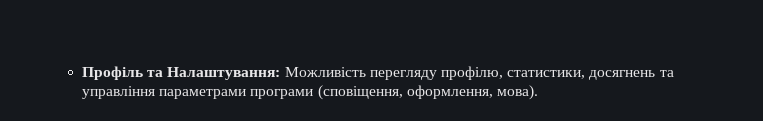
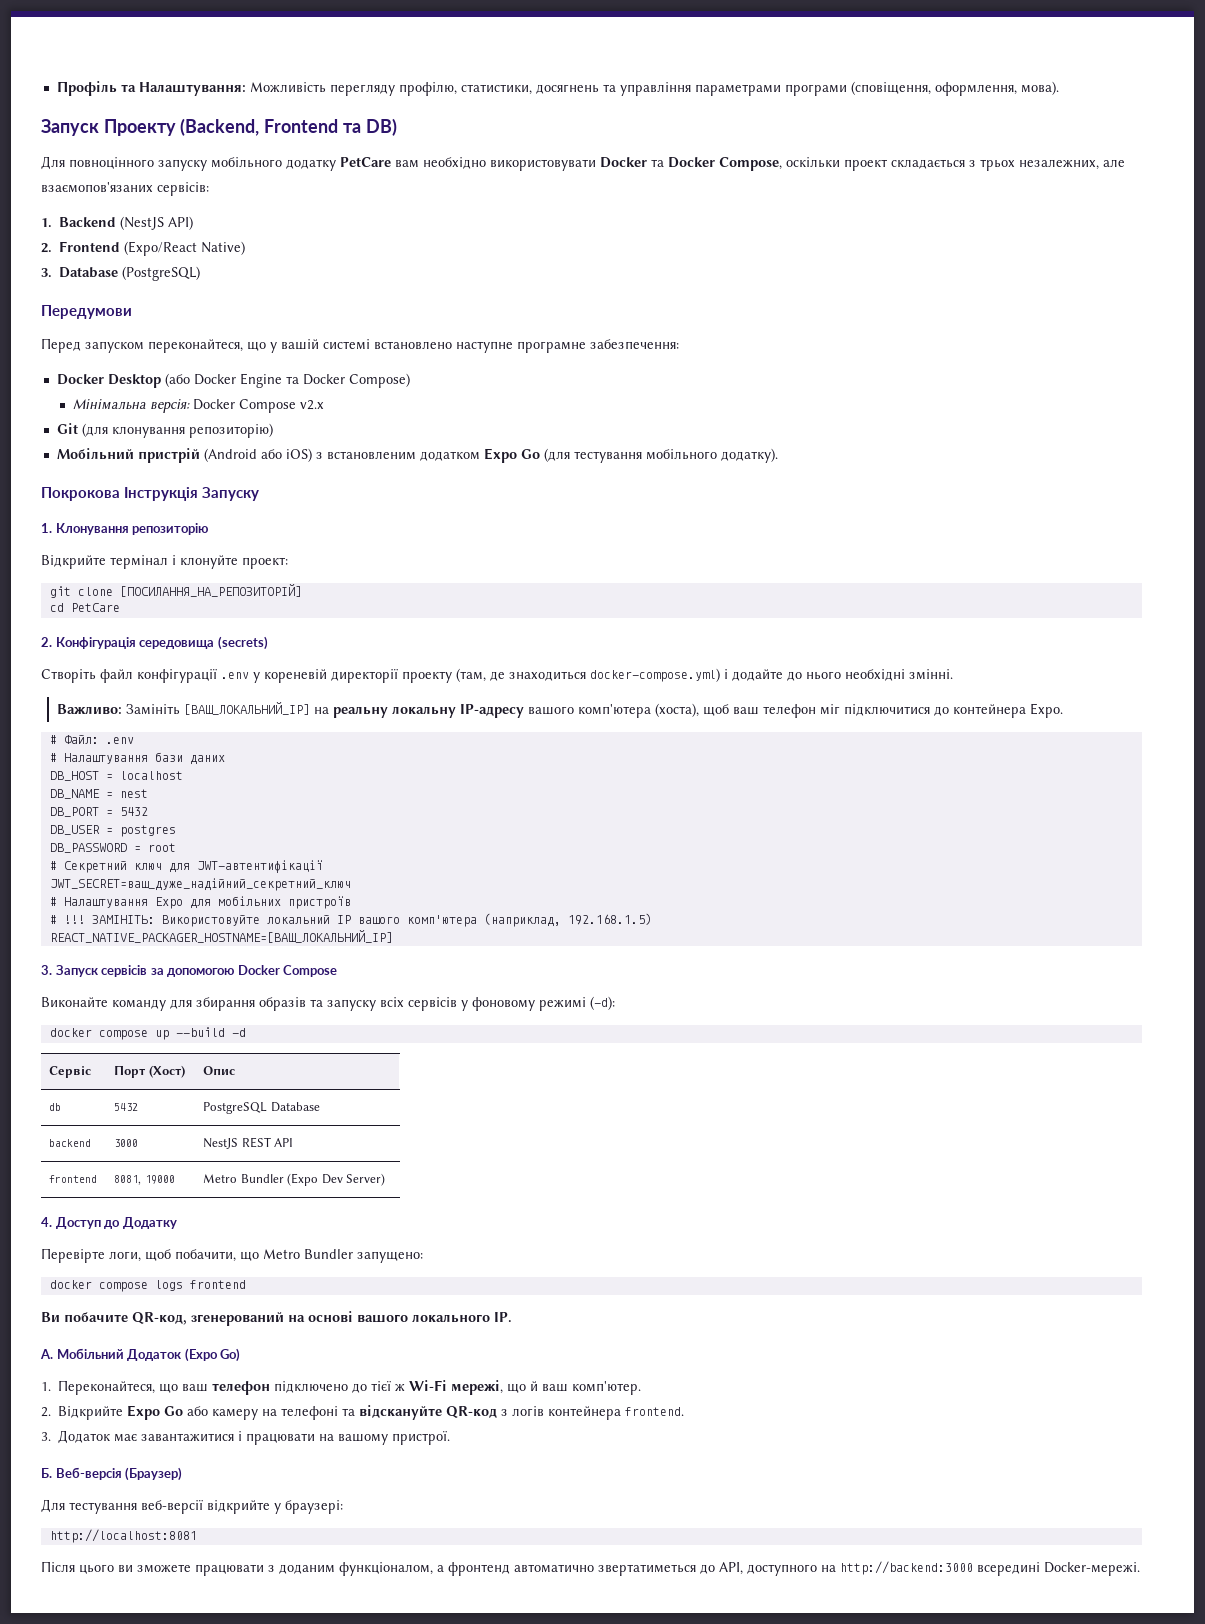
(538, 92) none -> [41,118,397,136] [41,156,1125,171] [41,182,209,196] [41,216,194,230] [41,241,246,256] [41,266,201,281] [41,305,132,319] [41,338,679,353] [56,373,410,388] [72,399,324,413] [56,423,273,438] [56,448,778,463] [41,487,260,501] [41,523,209,535] [41,555,288,569] [49,584,302,598] [49,603,120,612] [41,636,268,650] [41,668,953,683] [56,702,1063,718] [49,735,134,744] [49,752,225,765] [49,771,183,781] [49,789,148,799] [49,807,148,817] [49,825,176,837] [49,843,176,853] [49,860,323,873] [49,878,351,891] [49,896,351,909] [49,913,652,927] [49,930,393,943] [41,965,338,977] [41,996,615,1011] [49,1027,246,1040] [49,1066,92,1078] [114,1065,185,1078] [203,1066,236,1075] [49,1103,62,1111] [114,1103,139,1111] [203,1102,320,1114] [49,1139,92,1147] [114,1139,139,1147] [203,1137,294,1149] [49,1175,98,1183] [114,1175,175,1185] [203,1173,386,1186] [41,1217,177,1229] [41,1248,423,1263] [49,1280,246,1292] [41,1311,512,1326] [40,1348,241,1362] [41,1380,642,1395] [41,1405,685,1420] [41,1430,451,1445] [41,1467,183,1481] [41,1499,343,1514] [49,1529,197,1543] [41,1561,1140,1576] // Запуск Проекту (Backend, Frontend та DB) // Для повноцінного запуску мобільного додатку PetCare вам необхідно використовувати Docker та Docker Compose, оскільки проект складається з трьох незалежних, але взаємопов'язаних сервісів: // 1. Backend (NestJS API) // 2. Frontend (Expo/React Native) // 3. Database (PostgreSQL) // Передумови // Перед запуском переконайтеся, що у вашій системі встановлено наступне програмне забезпечення: // Docker Desktop (або Docker Engine та Docker Compose) // Мінімальна версія: Docker Compose v2.x // Git (для клонування репозиторію) // Мобільний пристрій (Android або iOS) з встановленим додатком Expo Go (для тестування мобільного додатку). // Покрокова Інструкція Запуску // 1. Клонування репозиторію // Відкрийте термінал і клонуйте проект: // git clone [ПОСИЛАННЯ_НА_РЕПОЗИТОРІЙ] // cd PetCare // 2. Конфігурація середовища (secrets) // Створіть файл конфігурації .env у кореневій директорії проекту (там, де знаходиться docker-compose.yml) і додайте до нього необхідні змінні. // Важливо: Замініть [ВАШ_ЛОКАЛЬНИЙ_IP] на реальну локальну IP-адресу вашого комп'ютера (хоста), щоб ваш телефон міг підключитися до контейнера Expo. // # Файл: .env // # Налаштування бази даних // DB_HOST = localhost // DB_NAME = nest // DB_PORT = 5432 // DB_USER = postgres // DB_PASSWORD = root // # Секретний ключ для JWT-автентифікації // JWT_SECRET=ваш_дуже_надійний_секретний_ключ // # Налаштування Expo для мобільних пристроїв // # !!! ЗАМІНІТЬ: Використовуйте локальний IP вашого комп'ютера (наприклад, 192.168.1.5) // REACT_NATIVE_PACKAGER_HOSTNAME=[ВАШ_ЛОКАЛЬНИЙ_IP] // 3. Запуск сервісів за допомогою Docker Compose // Виконайте команду для збирання образів та запуску всіх сервісів у фоновому режимі (-d): // docker compose up --build -d // Сервіс | Порт (Хост) | Опис // db | 5432 | PostgreSQL Database // backend | 3000 | NestJS REST API // frontend | 8081, 19000 | Metro Bundler (Expo Dev Server) // 4. Доступ до Додатку // Перевірте логи, щоб побачити, що Metro Bundler запущено: // docker compose logs frontend // Ви побачите QR-код, згенерований на основі вашого локального IP. // А. Мобільний Додаток (Expo Go) // 1. Переконайтеся, що ваш телефон підключено до тієї ж Wi-Fi мережі, що й ваш комп'ютер. // 2. Відкрийте Expo Go або камеру на телефоні та відскануйте QR-код з логів контейнера frontend. // 3. Додаток має завантажитися і працювати на вашому пристрої. // Б. Веб-версія (Браузер) // Для тестування веб-версії відкрийте у браузері: // http://localhost:8081 // Після цього ви зможете працювати з доданим функціоналом, а фронтенд автоматично звертатиметься до API, доступного на http://backend:3000 всередині Docker-мережі.

